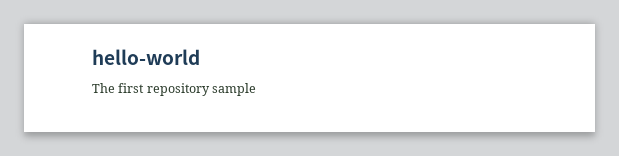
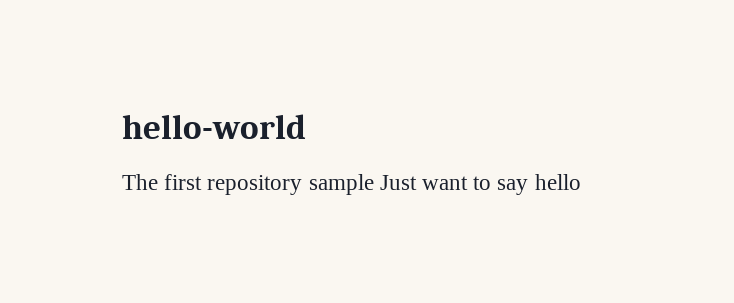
(257, 89) none -> [379,174,581,195] Just want to say hello

